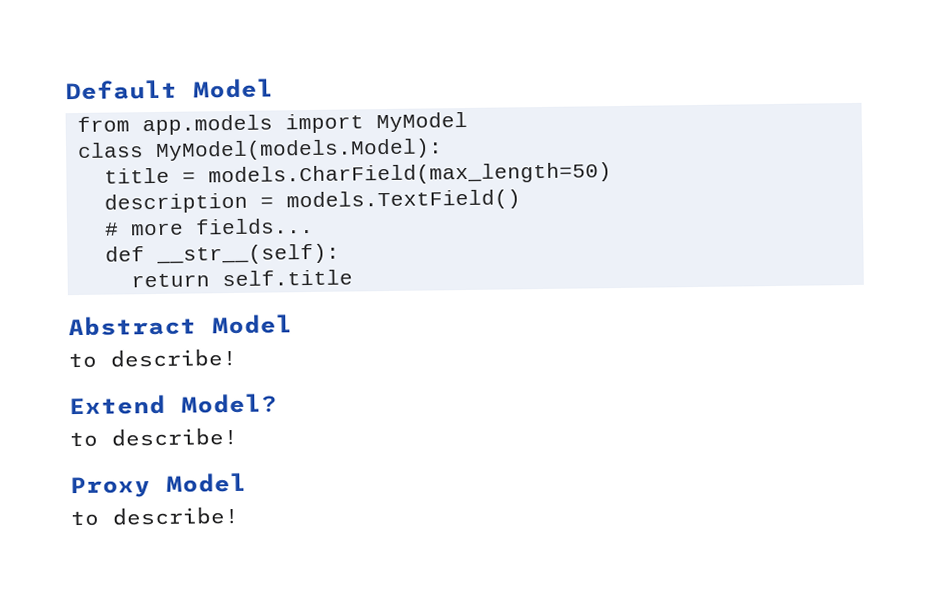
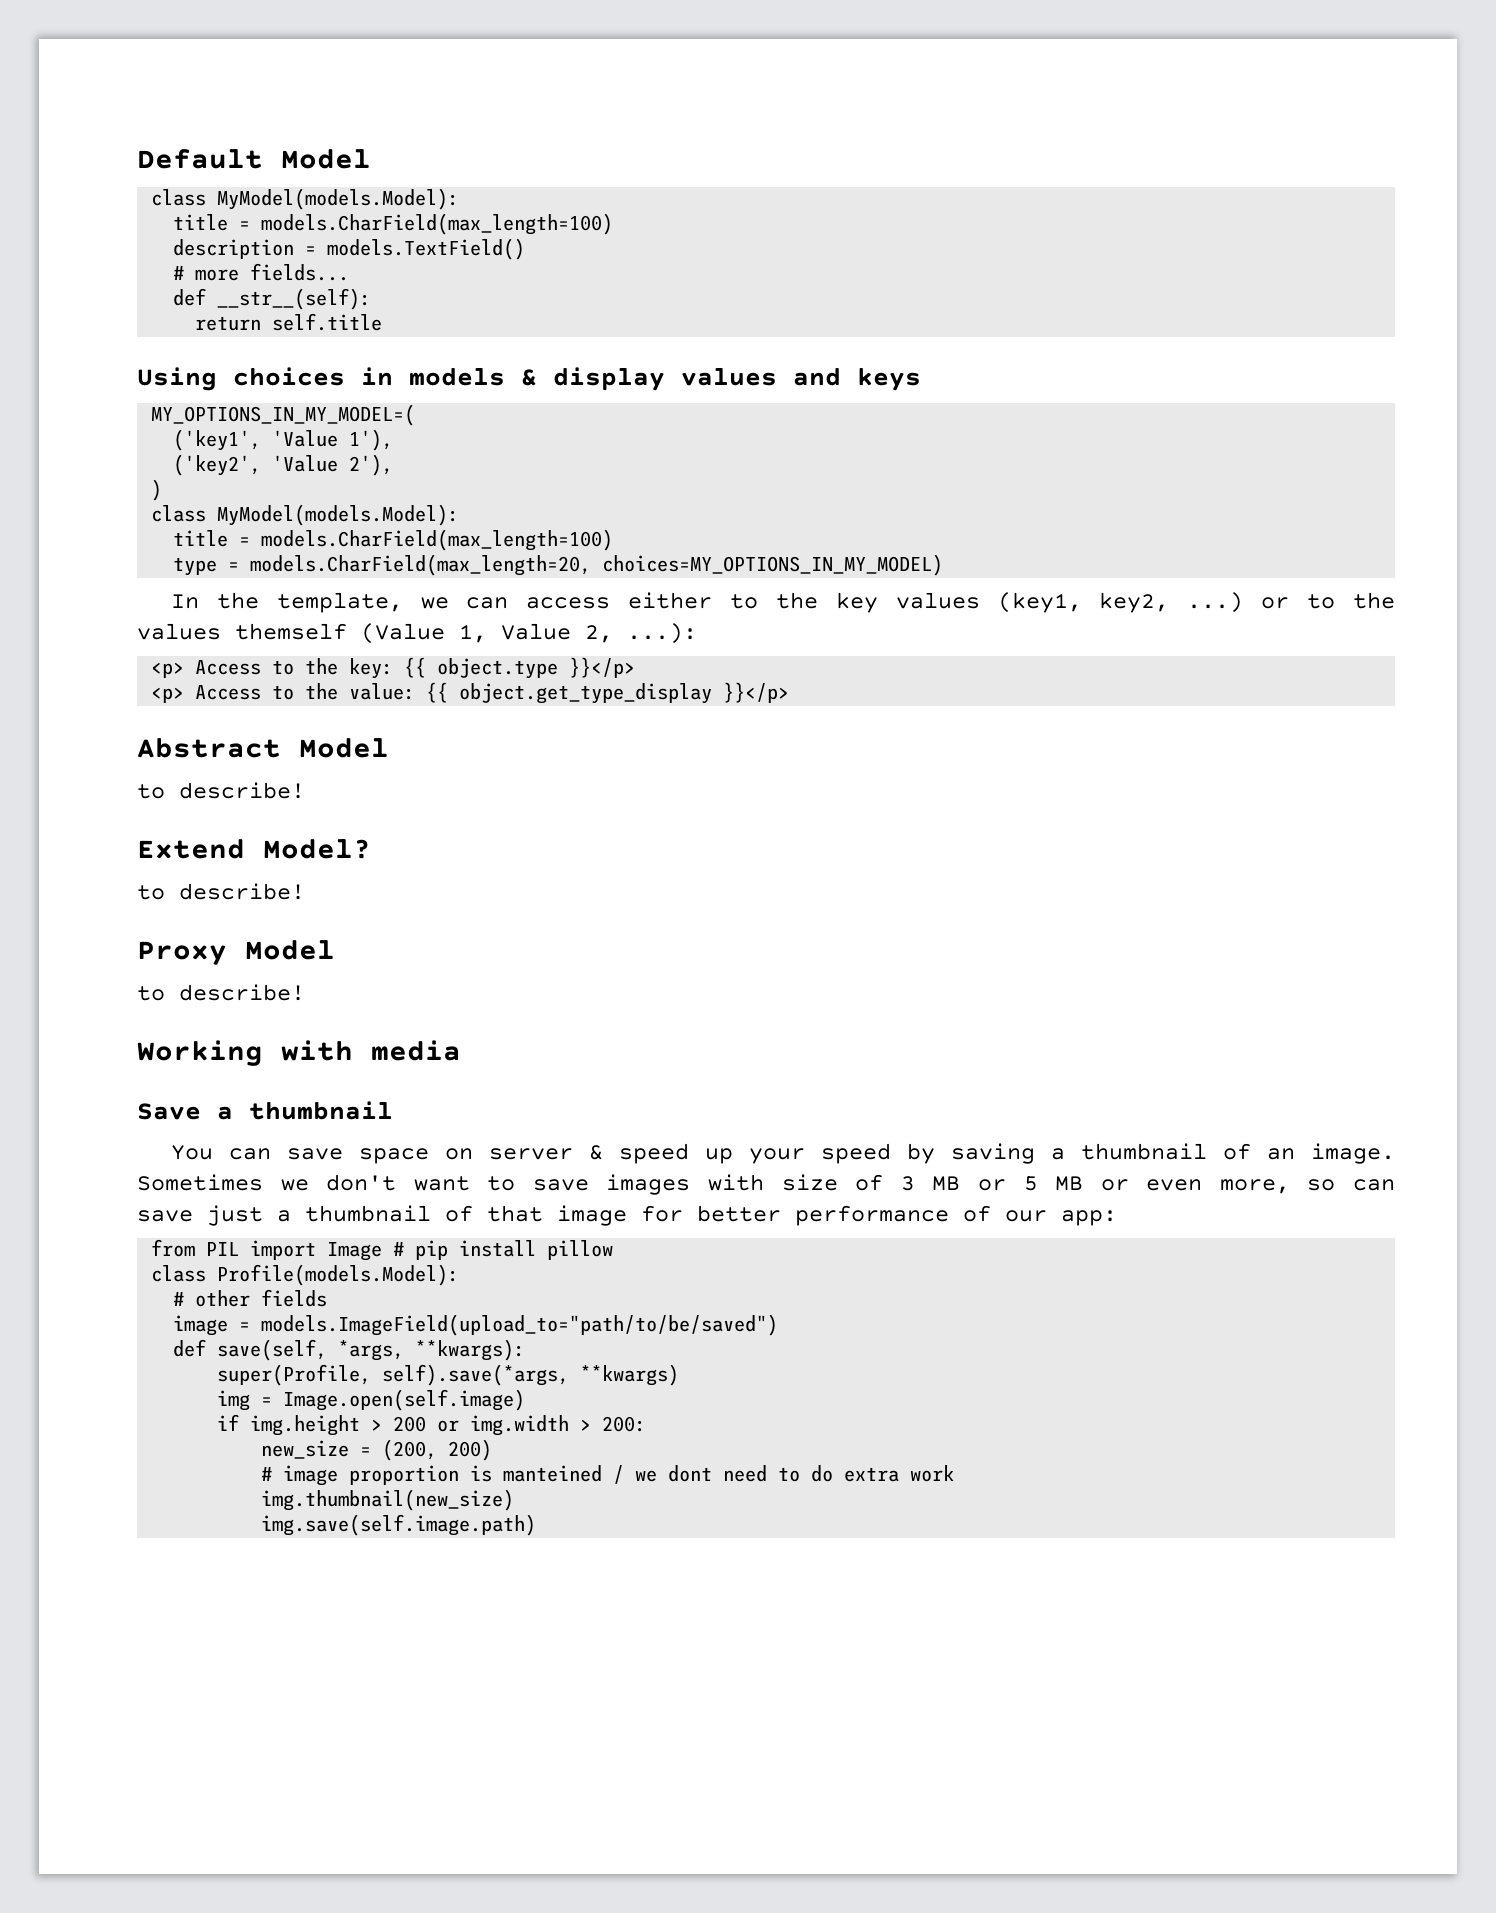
[77,111,468,136] [77,138,443,161] [104,162,612,187] // from app.models import MyModel // class MyModel(models.Model): // title = models.CharField(max_length=50) -> [151,188,460,210] [173,213,614,235] // class MyModel(models.Model): // title = models.CharField(max_length=100)
(353, 278) none -> [137,367,921,391] [151,404,416,426] [173,429,394,451] [173,454,394,476] [151,479,163,501] [151,504,460,526] [173,529,614,551] [173,554,944,576] [170,592,1395,613] [137,623,697,644] [151,657,636,679] [151,682,790,704] // Using choices in models & display values and keys // MY_OPTIONS_IN_MY_MODEL=( // ('key1', 'Value 1'), // ('key2', 'Value 2'), // ) // class MyModel(models.Model): // title = models.CharField(max_length=100) // type = models.CharField(max_length=20, choices=MY_OPTIONS_IN_MY_MODEL) // In the template, we can access either to the key values (key1, key2, ...) or to the values themself (Value 1, Value 2, ...): // <p> Access to the key: {{ object.type }}</p> // <p> Access to the value: {{ object.get_type_display }}</p>
(239, 516) none -> [137,1040,461,1066] [137,1101,393,1120] [170,1143,1395,1164] [137,1174,1395,1195] [137,1205,1117,1226] [151,1239,614,1261] [151,1264,460,1286] [173,1289,328,1307] [173,1314,779,1336] [173,1339,526,1361] [217,1364,680,1386] [217,1389,526,1411] [217,1414,647,1436] [261,1439,493,1461] [261,1465,955,1486] [261,1489,515,1511] [261,1514,537,1536] // Working with media // Save a thumbnail // You can save space on server & speed up your speed by saving a thumbnail of an image. Sometimes we don't want to save images with size of 3 MB or 5 MB or even more, so can save just a thumbnail of that image for better performance of our app: // from PIL import Image # pip install pillow // class Profile(models.Model): // # other fields // image = models.ImageField(upload_to="path/to/be/saved") // def save(self, *args, **kwargs): // super(Profile, self).save(*args, **kwargs) // img = Image.open(self.image) // if img.height > 200 or img.width > 200: // new_size = (200, 200) // # image proportion is manteined / we dont need to do extra work // img.thumbnail(new_size) // img.save(self.image.path)

